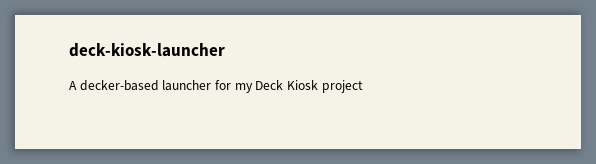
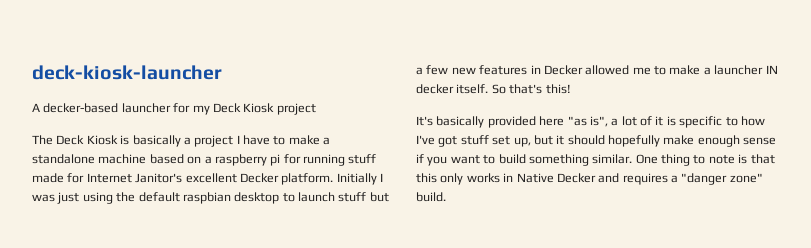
(363, 86) none -> [32,135,331,147] [32,154,377,166] [32,173,383,185] [32,192,389,204] [416,65,778,75] [416,84,571,94] [416,116,765,128] [416,135,777,147] [416,154,775,166] [416,173,763,185] [416,192,446,202] // The Deck Kiosk is basically a project I have to make a standalone machine based on a raspberry pi for running stuff made for Internet Janitor's excellent Decker platform. Initially I was just using the default raspbian desktop to launch stuff but a few new features in Decker allowed me to make a launcher IN decker itself. So that's this! // It's basically provided here "as is", a lot of it is specific to how I've got stuff set up, but it should hopefully make enough sense if you want to build something similar. One thing to note is that this only works in Native Decker and requires a "danger zone" build.

